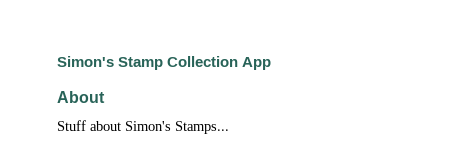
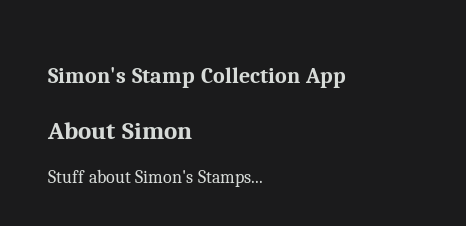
(105, 97) none -> [121,123,192,139] Simon

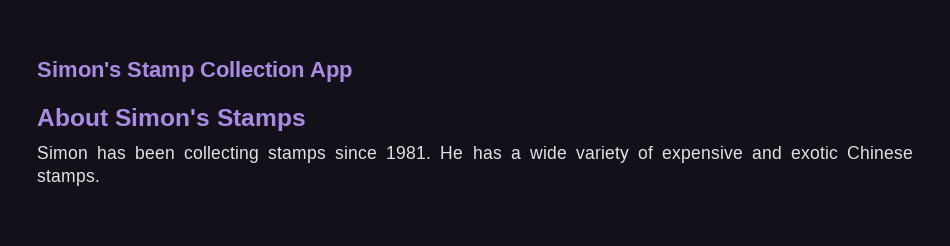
(116, 130) none -> [115,108,306,131] Simon's Stamps //
[48,169,264,187] // Stuff about Simon's Stamps... -> [97,146,913,163] [37,170,100,186] has been collecting stamps since 1981. He has a wide variety of expensive and exotic Chinese stamps.

